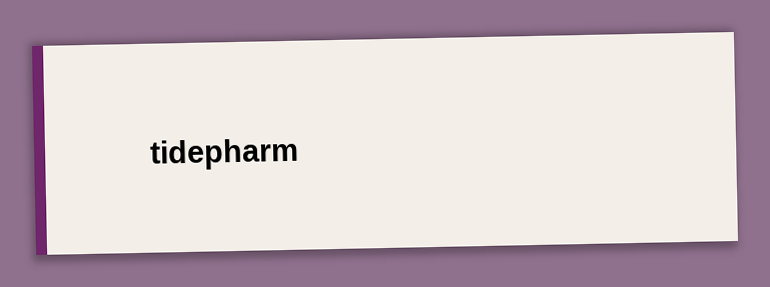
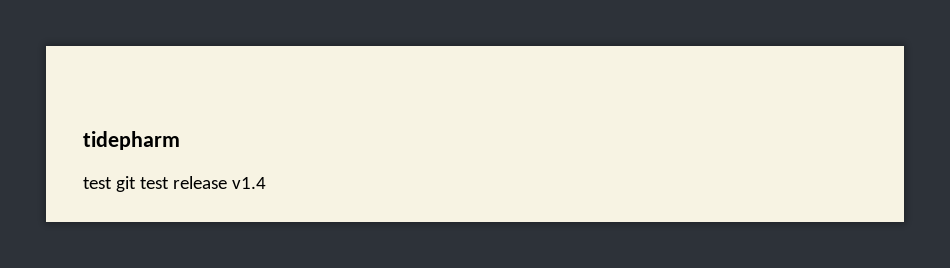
(299, 154) none -> [83,176,266,192] // test git test release v1.4

